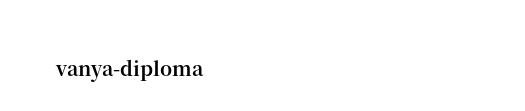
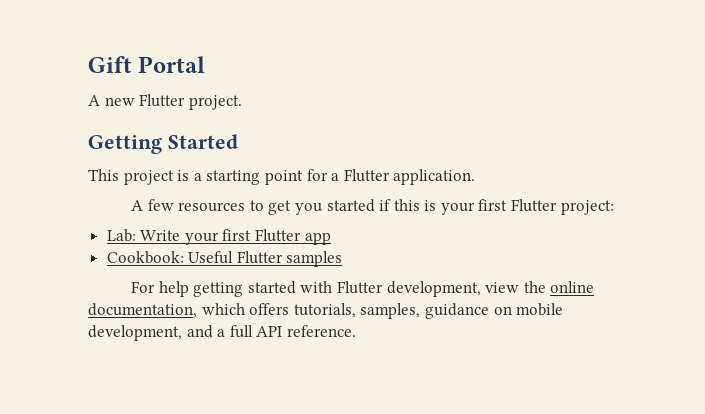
[55,59,204,82] vanya-diploma -> [88,56,206,73] [88,94,242,110] [88,134,238,154] [88,169,476,185] [130,199,614,215] [106,229,331,245] [106,251,343,267] [130,281,595,297] [88,303,564,319] [88,325,356,341] Gift Portal // A new Flutter project. // Getting Started // This project is a starting point for a Flutter application. // A few resources to get you started if this is your first Flutter project: // Lab: Write your first Flutter app // Cookbook: Useful Flutter samples // For help getting started with Flutter development, view the online documentation, which offers tutorials, samples, guidance on mobile development, and a full API reference.

